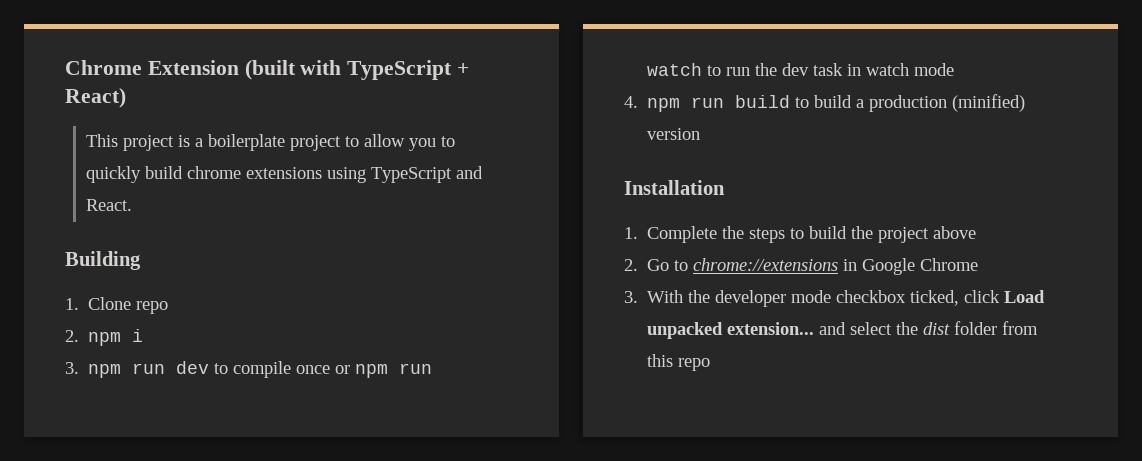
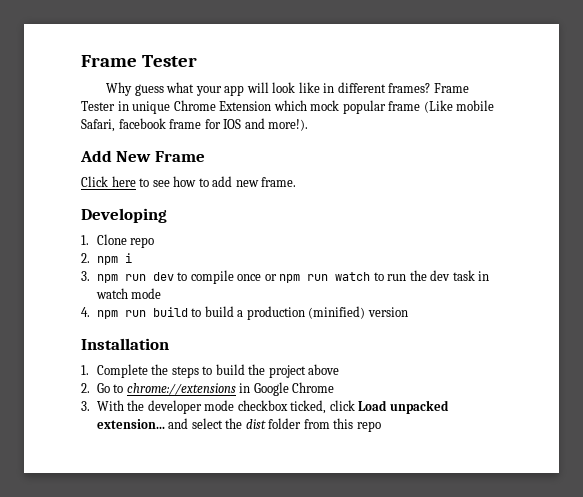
[65,60,470,80] [65,88,126,108] [86,134,456,151] [86,166,484,183] [86,199,133,211] [65,251,141,270] Chrome Extension (built with TypeScript + React) // This project is a boilerplate project to allow you to quickly build chrome extensions using TypeScript and React. // Building -> [81,55,197,67] [106,82,469,96] [81,100,495,114] [81,118,309,132] [80,150,205,162] [81,176,297,187] [81,208,167,223] Frame Tester // Why guess what your app will look like in different frames? Frame Tester in unique Chrome Extension which mock popular frame (Like mobile Safari, facebook frame for IOS and more!). // Add New Frame // Click here to see how to add new frame. // Developing

